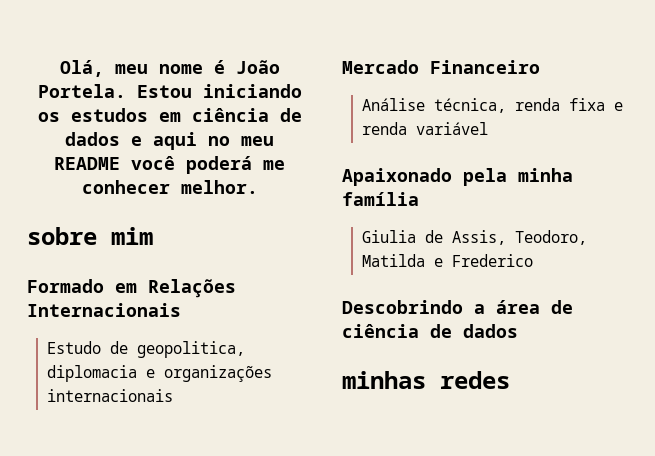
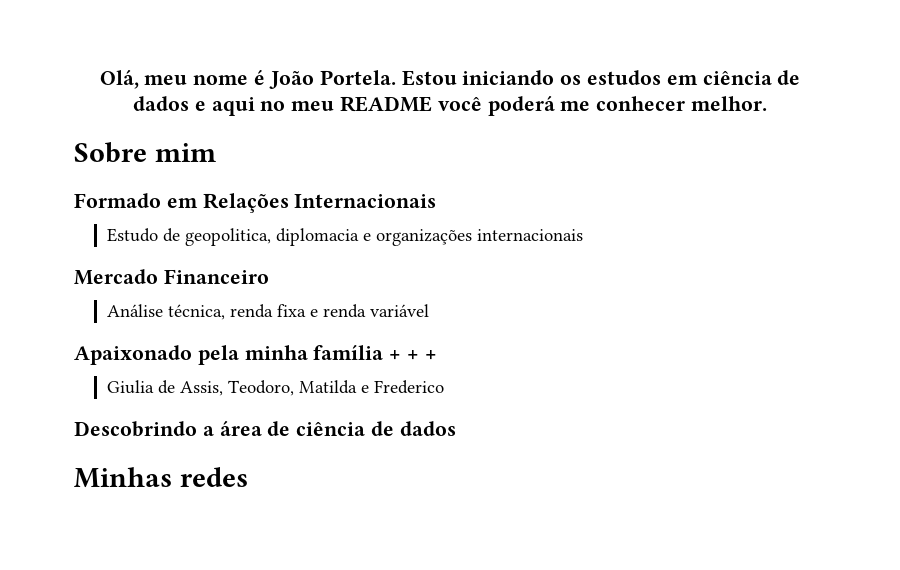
[27,227,97,245] sobre -> [74,142,147,163] Sobre
(419, 199) none -> [389,350,437,360] + + +
[342,371,426,389] minhas -> [74,467,172,488] Minhas

